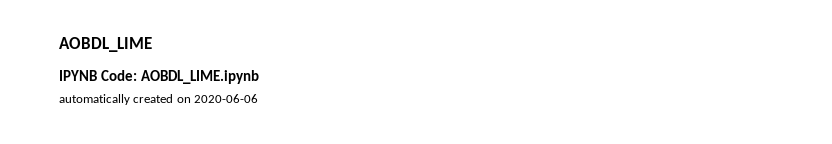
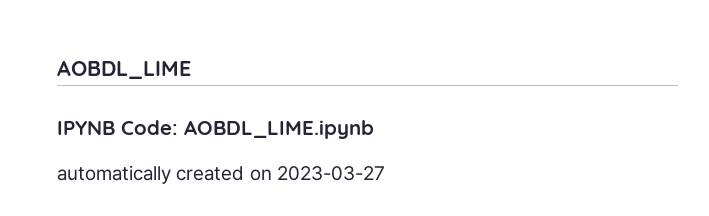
[194,94,259,103] 2020-06-06 -> [276,166,385,181] 2023-03-27

